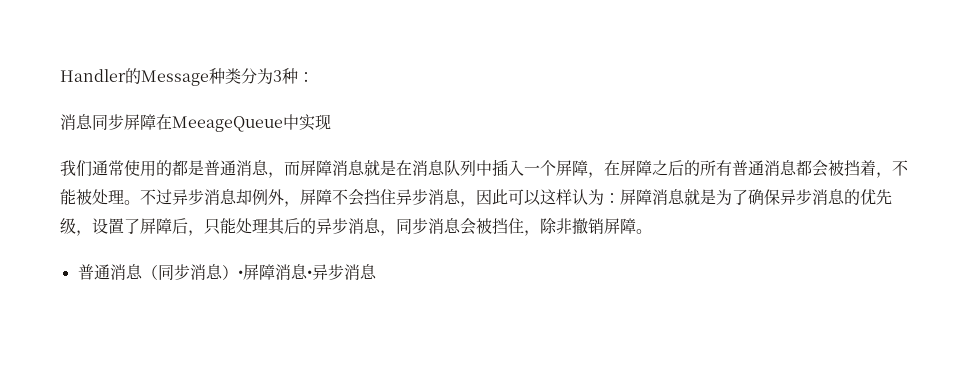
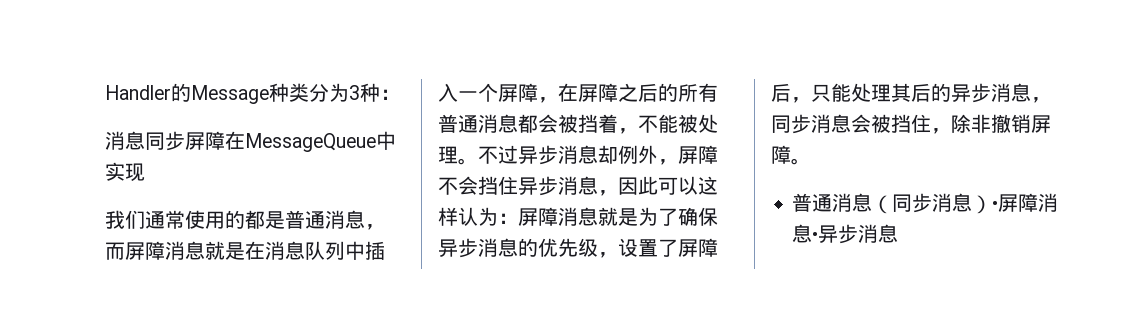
[172,116,283,132] MeeageQueue -> [245,133,376,152] MessageQueue

